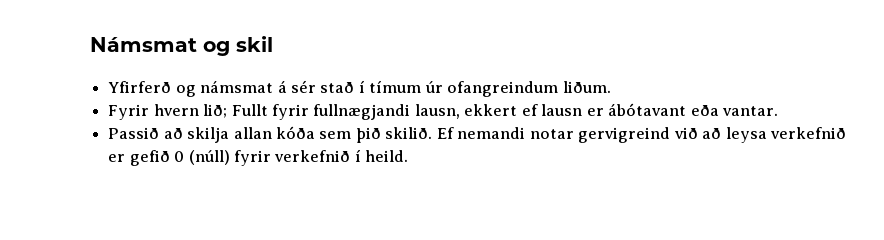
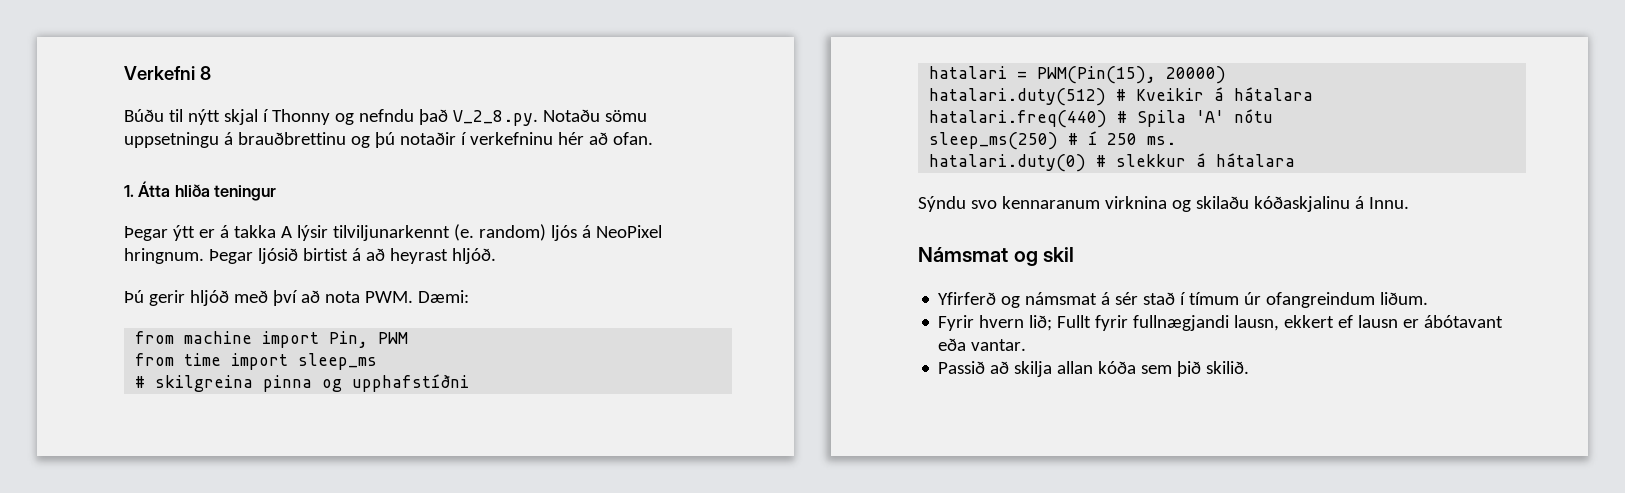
(90, 44) none -> [124,66,211,80] [124,109,647,126] [124,132,653,148] [124,181,277,201] [124,224,662,241] [124,248,496,264] [124,290,469,306] [135,331,409,348] [135,353,378,370] [135,374,470,392] [929,66,1227,84] [929,87,1314,106] [929,109,1274,128] [929,131,1177,150] [929,153,1296,172] [918,196,1409,212] Verkefni 8 // Búðu til nýtt skjal í Thonny og nefndu það V_2_8.py. Notaðu sömu uppsetningu á brauðbrettinu og þú notaðir í verkefninu hér að ofan. // 1. Átta hliða teningur // Þegar ýtt er á takka A lýsir tilviljunarkennt (e. random) ljós á NeoPixel hringnum. Þegar ljósið birtist á að heyrast hljóð. // Þú gerir hljóð með því að nota PWM. Dæmi: // from machine import Pin, PWM // from time import sleep_ms // # skilgreina pinna og upphafstíðni // hatalari = PWM(Pin(15), 20000) // hatalari.duty(512) # Kveikir á hátalara // hatalari.freq(440) # Spila 'A' nótu // sleep_ms(250) # í 250 ms. // hatalari.duty(0) # slekkur á hátalara // Sýndu svo kennaranum virknina og skilaðu kóðaskjalinu á Innu. //
[436,127,846,143] [108,149,409,166] Ef nemandi notar gervigreind við að leysa verkefnið er gefið 0 (núll) fyrir verkefnið í heild. -> (1250, 367) none

